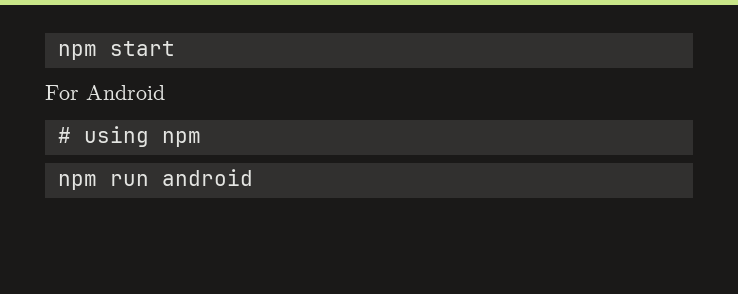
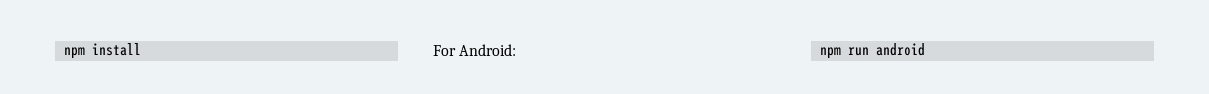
[57,41,175,60] npm start -> [64,43,142,59] npm install
[86,85,165,100] [57,126,201,147] Android // # using npm -> [459,44,517,56] Android:

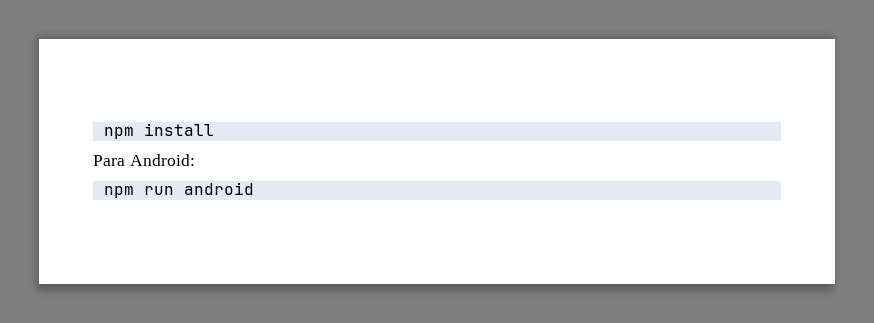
[433,45,456,56] For -> [93,155,125,166] Para

